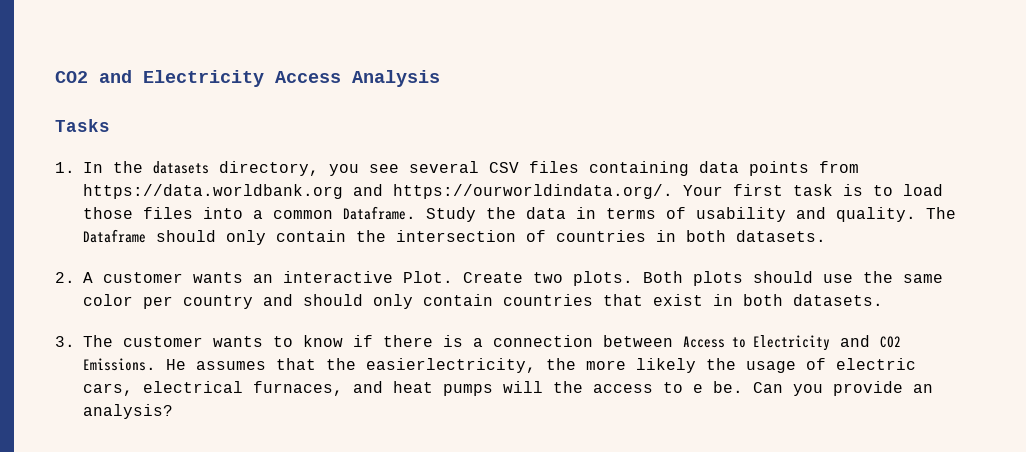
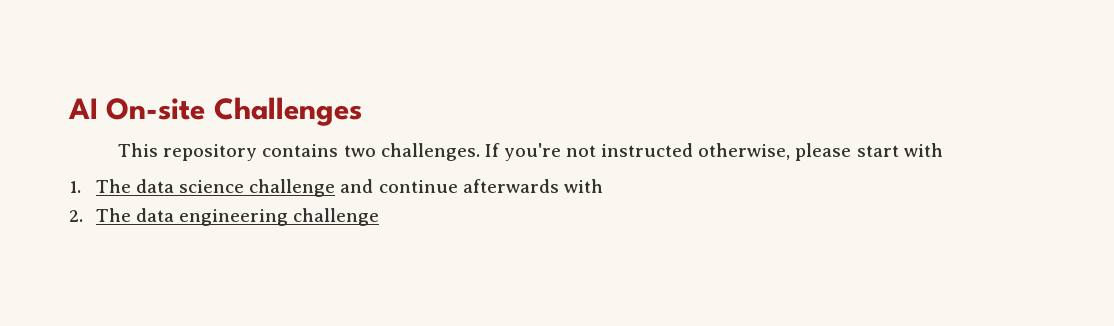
[55,70,440,87] [55,119,110,132] [55,161,860,176] [83,184,944,199] [83,206,957,222] [83,229,827,245] [55,271,944,286] [83,294,884,309] [55,335,902,351] [83,358,917,373] [83,381,934,396] [83,404,174,419] CO2 and Electricity Access Analysis // Tasks // 1. In the datasets directory, you see several CSV files containing data points from https://data.worldbank.org and https://ourworldindata.org/. Your first task is to load those files into a common Dataframe. Study the data in terms of usability and quality. The Dataframe should only contain the intersection of countries in both datasets. // 2. A customer wants an interactive Plot. Create two plots. Both plots should use the same color per country and should only contain countries that exist in both datasets. // 3. The customer wants to know if there is a connection between Access to Electricity and CO2 Emissions. He assumes that the easierlectricity, the more likely the usage of electric cars, electrical furnaces, and heat pumps will the access to e be. Can you provide an analysis? -> [68,97,362,126] [118,143,943,161] [69,179,603,197] [69,208,380,226] AI On-site Challenges // This repository contains two challenges. If you're not instructed otherwise, please start with // 1. The data science challenge and continue afterwards with // 2. The data engineering challenge

